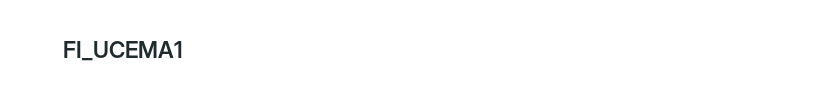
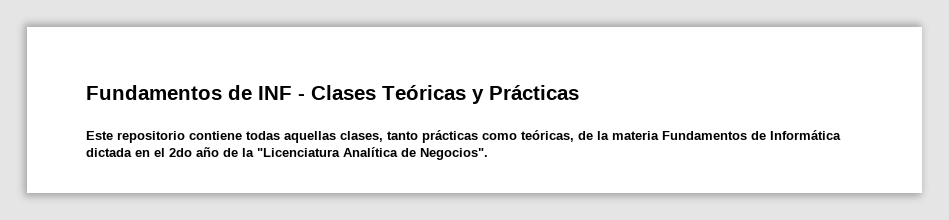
[63,41,183,61] FI_UCEMA1 -> [86,85,579,104] [86,130,841,143] [86,147,488,160] Fundamentos de INF - Clases Teóricas y Prácticas // Este repositorio contiene todas aquellas clases, tanto prácticas como teóricas, de la materia Fundamentos de Informática dictada en el 2do año de la "Licenciatura Analítica de Negocios".

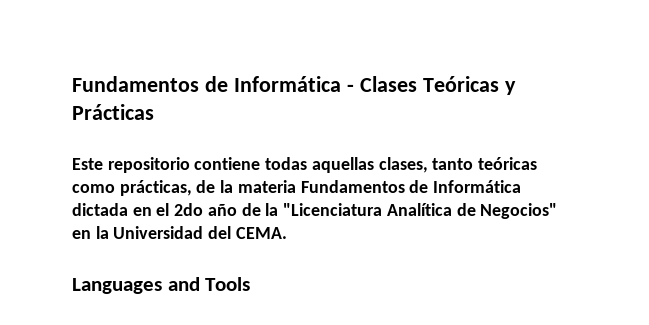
[86,85,292,100] Fundamentos de INF -> [72,76,341,92] Fundamentos de Informática
[422,130,574,143] prácticas como teóricas, -> [478,157,538,170] [72,180,192,196] teóricas como prácticas,
[420,148,488,160] Negocios". -> [480,203,558,219] [72,226,287,239] [72,277,251,294] Negocios" en la Universidad del CEMA. // Languages and Tools

